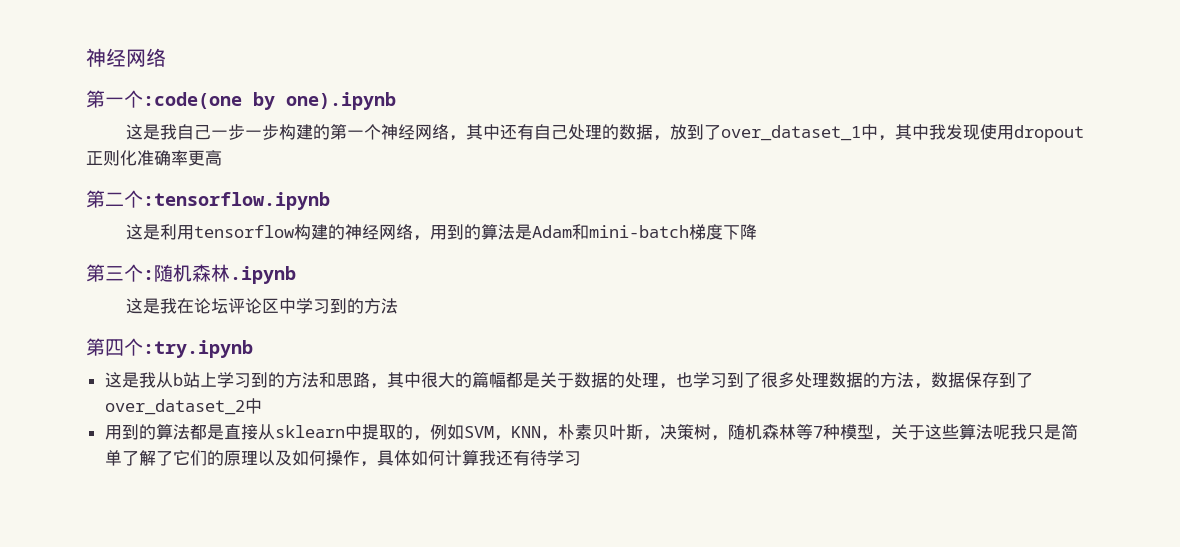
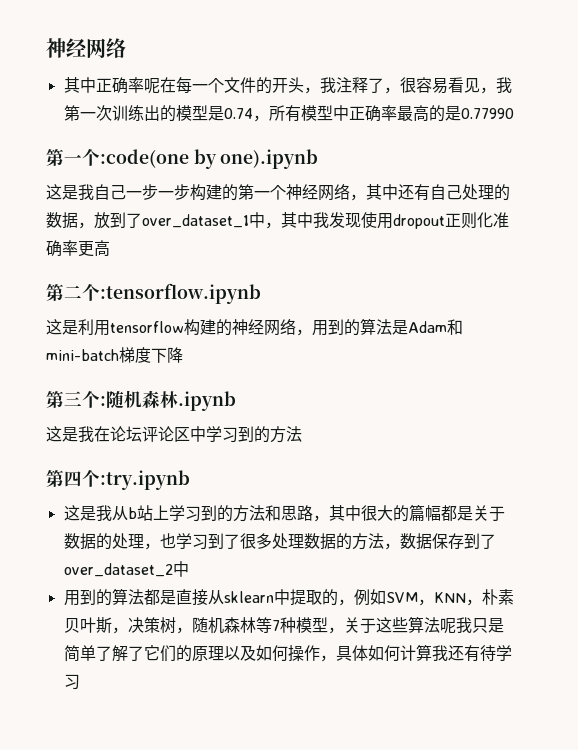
[86,48,166,67] 神经网络 -> [46,38,126,58] [63,77,512,94] [63,105,514,122] 神经网络 // 其中正确率呢在每一个文件的开头，我注释了，很容易看见，我第一次训练出的模型是0.74，所有模型中正确率最高的是0.77990

